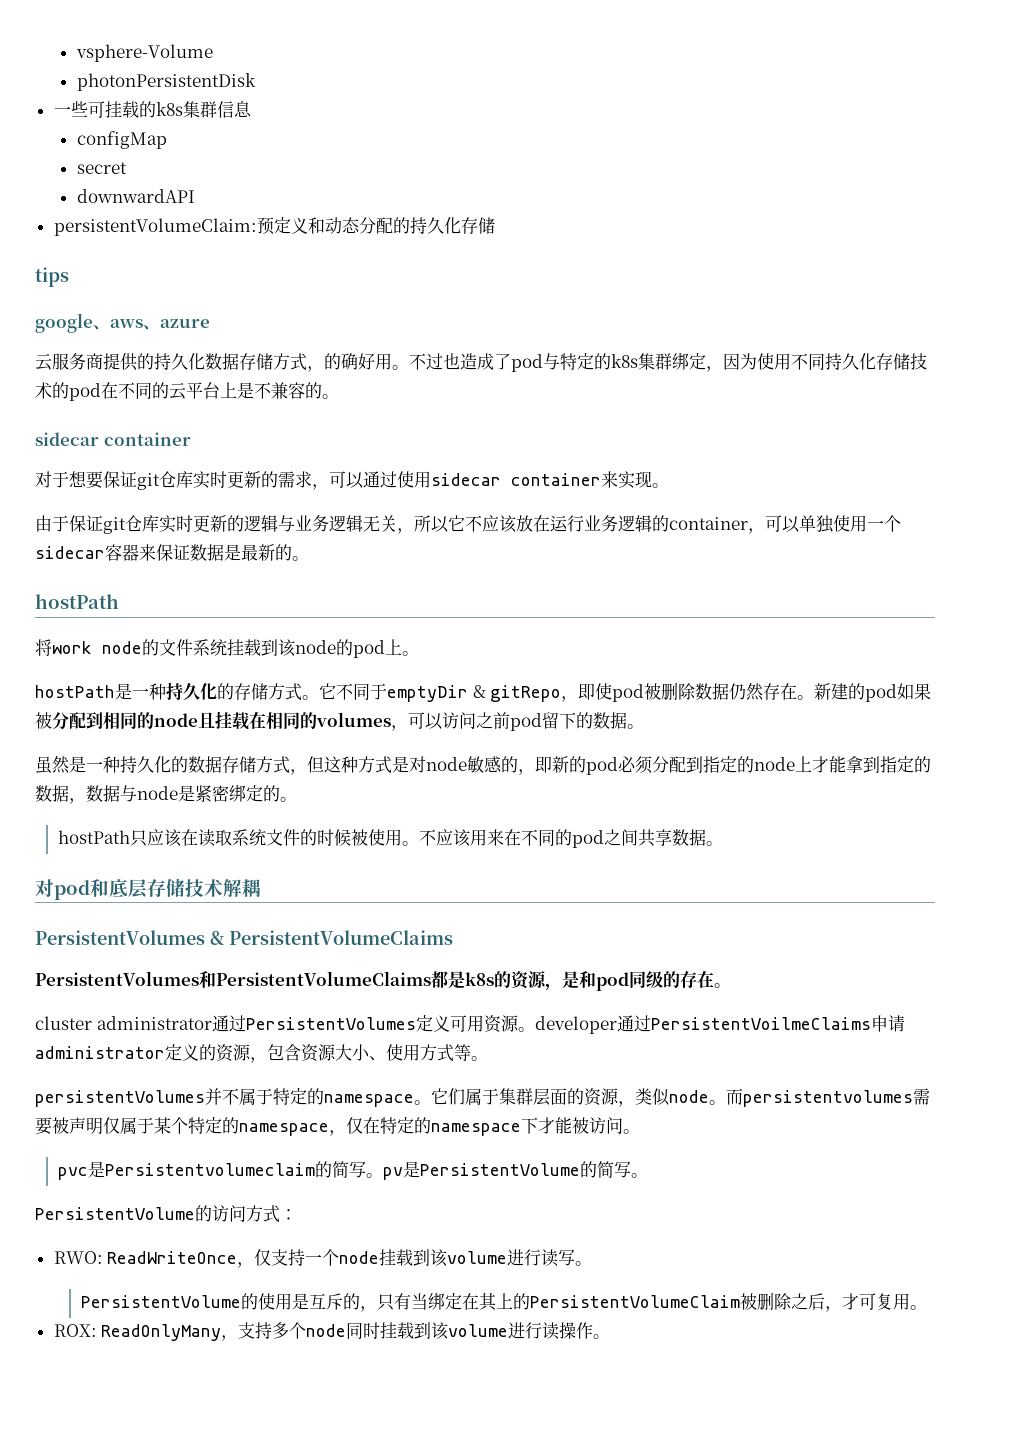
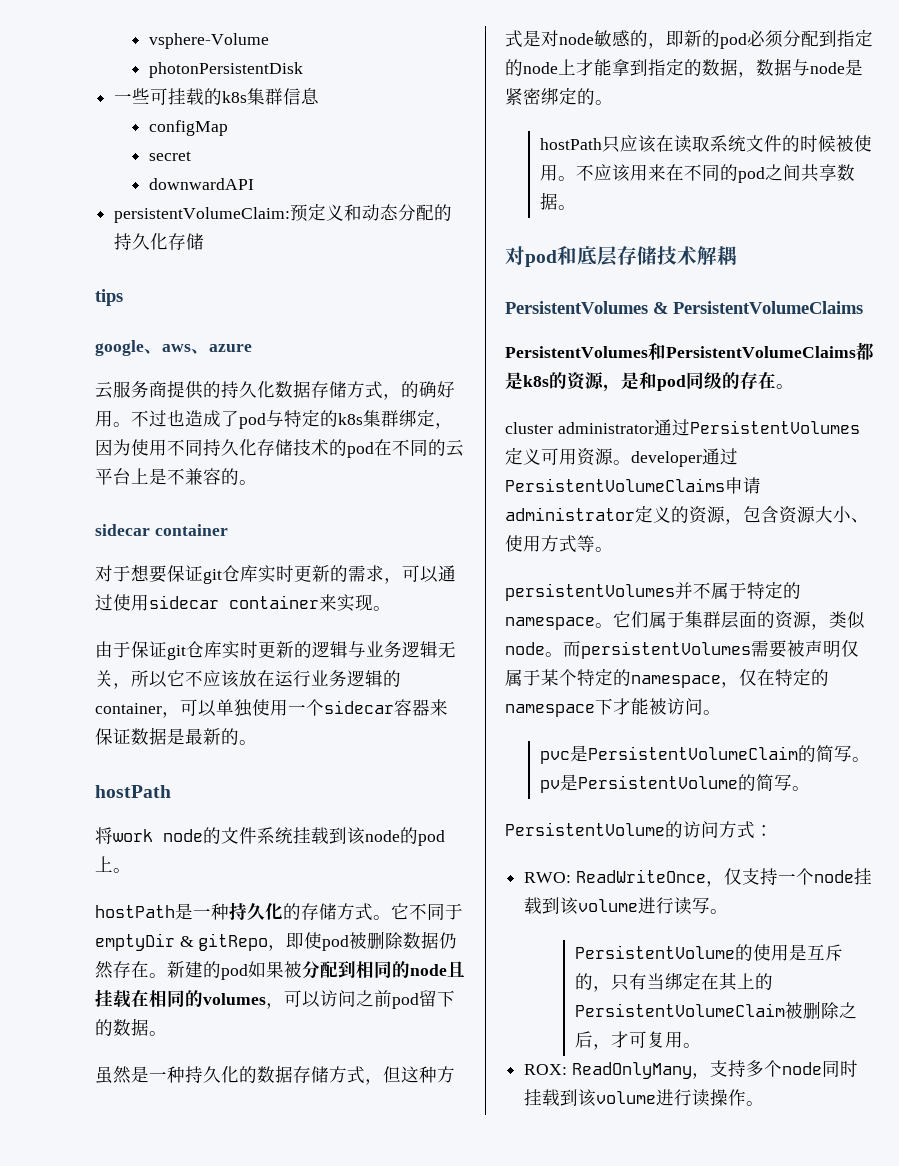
[650,1017,871,1030] PersistentVoilmeClaims -> [505,478,725,492] PersistentVolumeClaims
[743,1090,913,1107] persistentvolumes -> [581,641,751,659] persistentVolumes
[104,1163,315,1176] Persistentvolumeclaim -> [587,746,798,760] PersistentVolumeClaim

